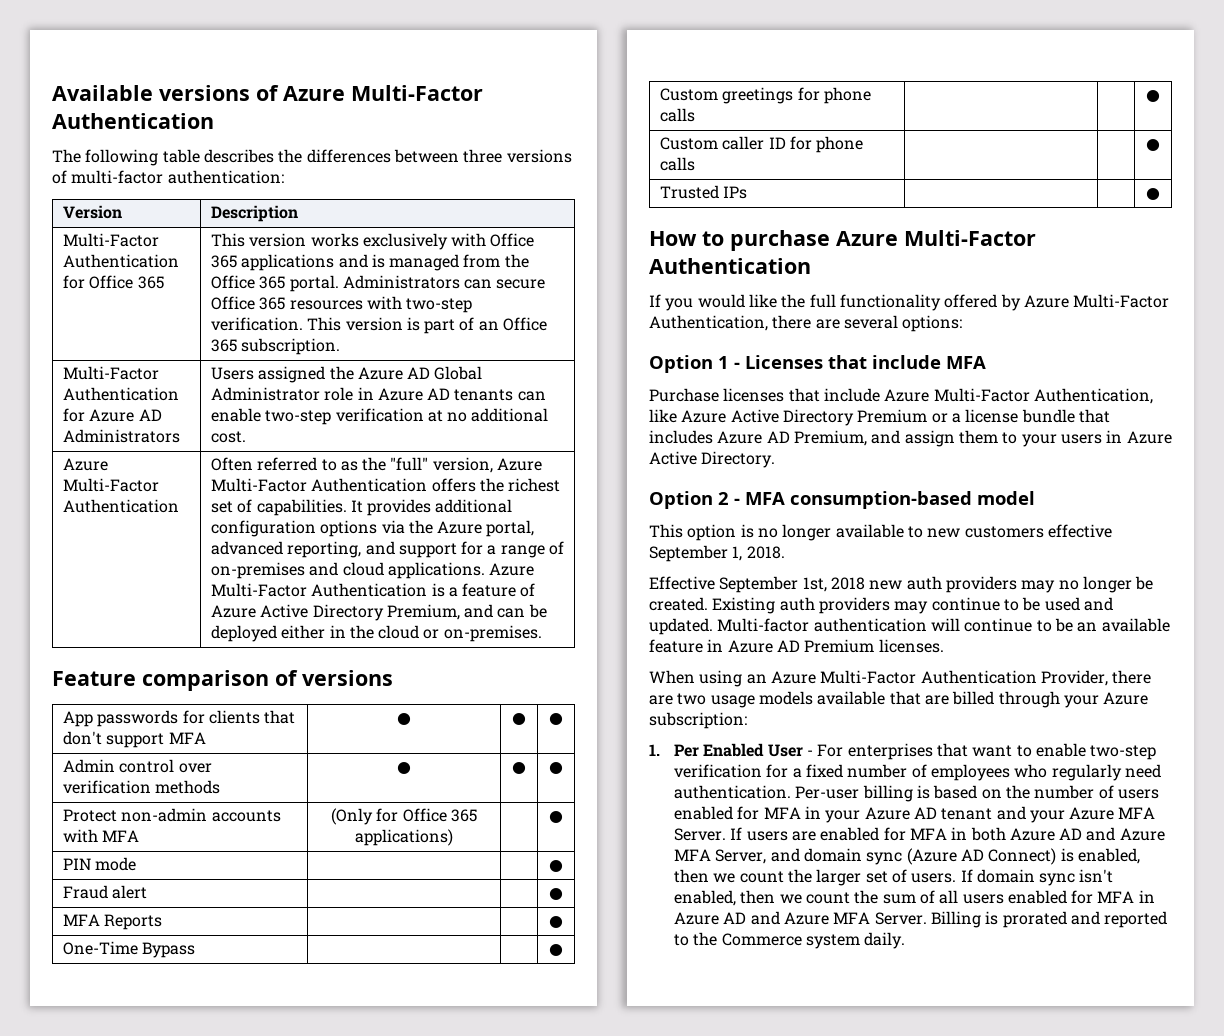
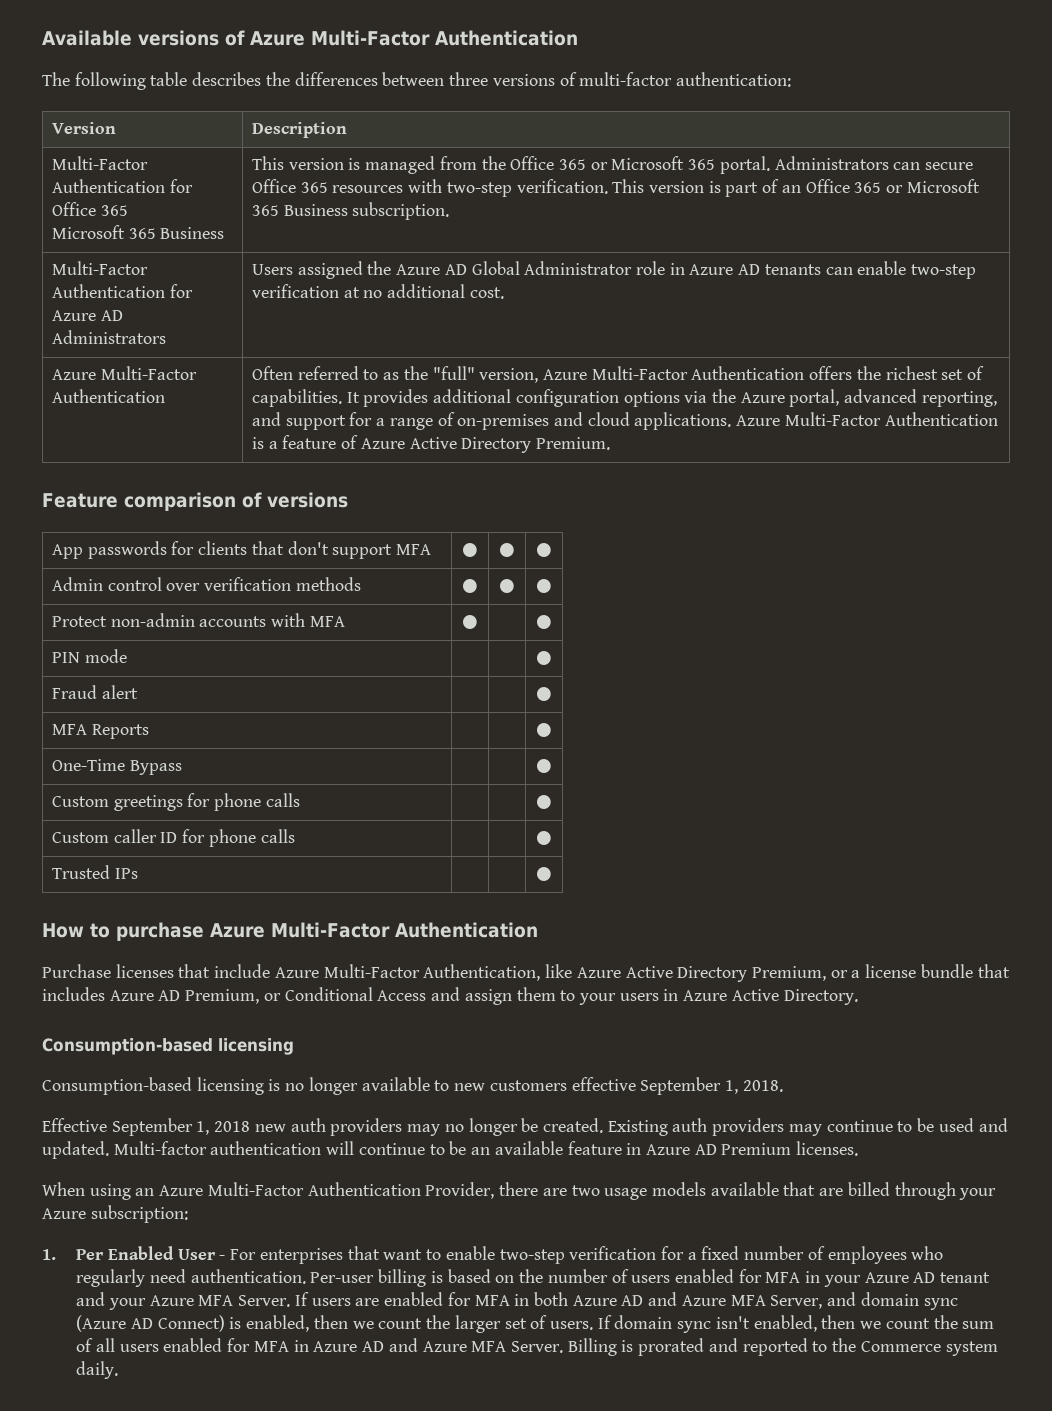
[210,233,535,250] [210,254,368,271] | This version works exclusively with Office 365 applications and -> [51,225,225,239] [251,156,344,170] // Microsoft 365 Business | This version
(286, 282) none -> [590,156,716,170] or Microsoft 365
(237, 345) none -> [886,179,980,193] [251,204,348,216] or Microsoft 365 Business
[386,604,547,620] [210,625,542,642] Premium, and can be deployed either in the cloud or on-premises. -> [535,437,610,450] Premium.
[331,808,477,825] [355,829,453,846] (Only for Office 365 applications) -> [462,615,478,629] ●
[649,294,1170,311] [649,315,963,332] [649,355,986,373] // If you would like the full functionality offered by Azure Multi-Factor Authentication, there are several options: // Option 1 - Licenses that include MFA -> (538, 930) none
[857,409,928,423] Premium -> [751,966,826,981] Premium,
(867, 438) none -> [263,987,427,1001] or Conditional Access
[649,491,1035,509] [649,524,737,541] Option 2 - MFA consumption-based model // This option -> [42,1038,294,1055] [42,1077,264,1095] Consumption-based licensing // Consumption-based licensing
[802,577,827,592] 1st, -> [196,1121,210,1135] 1,

